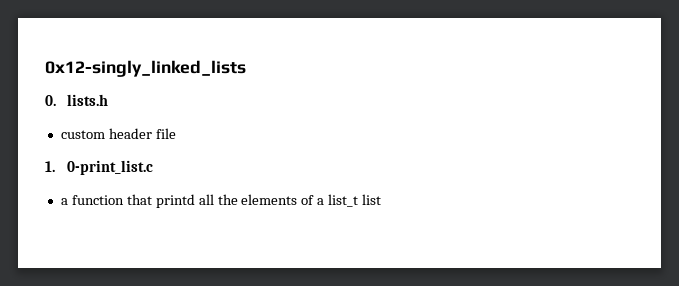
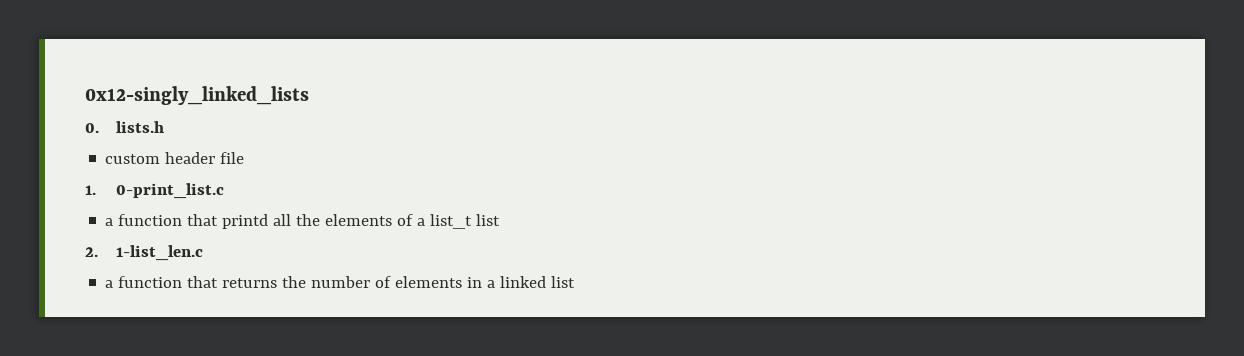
(382, 199) none -> [85,245,203,261] [105,276,576,288] // 2. 1-list_len.c // a function that returns the number of elements in a linked list

